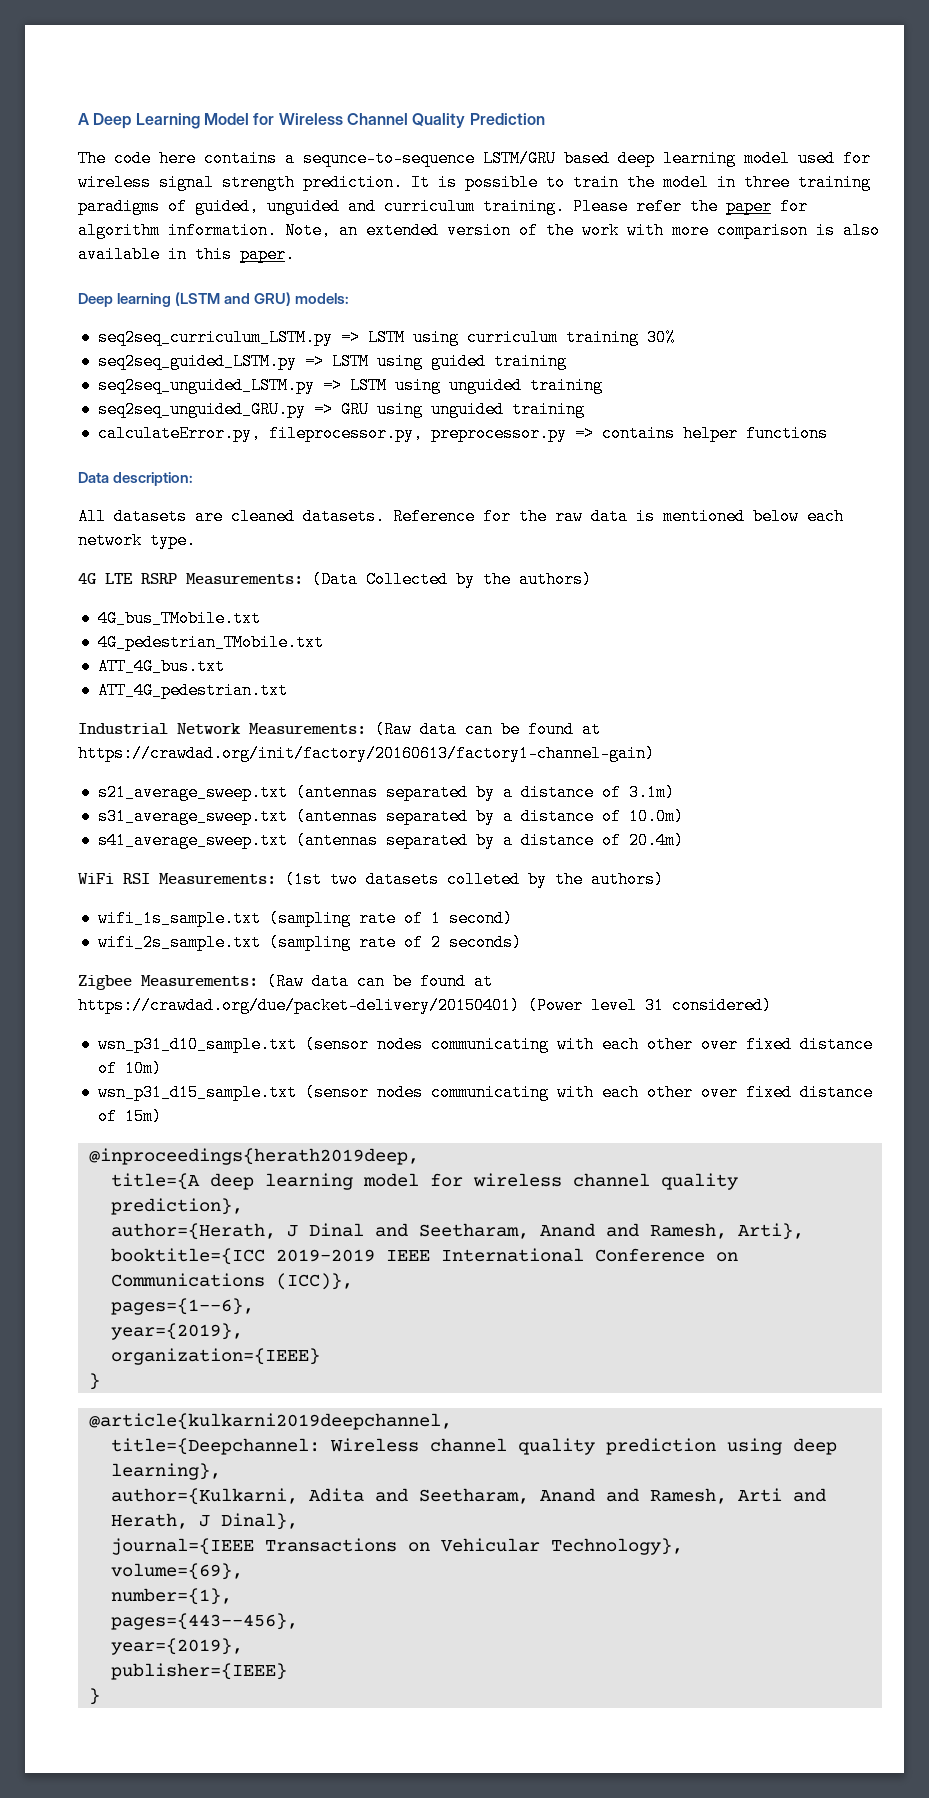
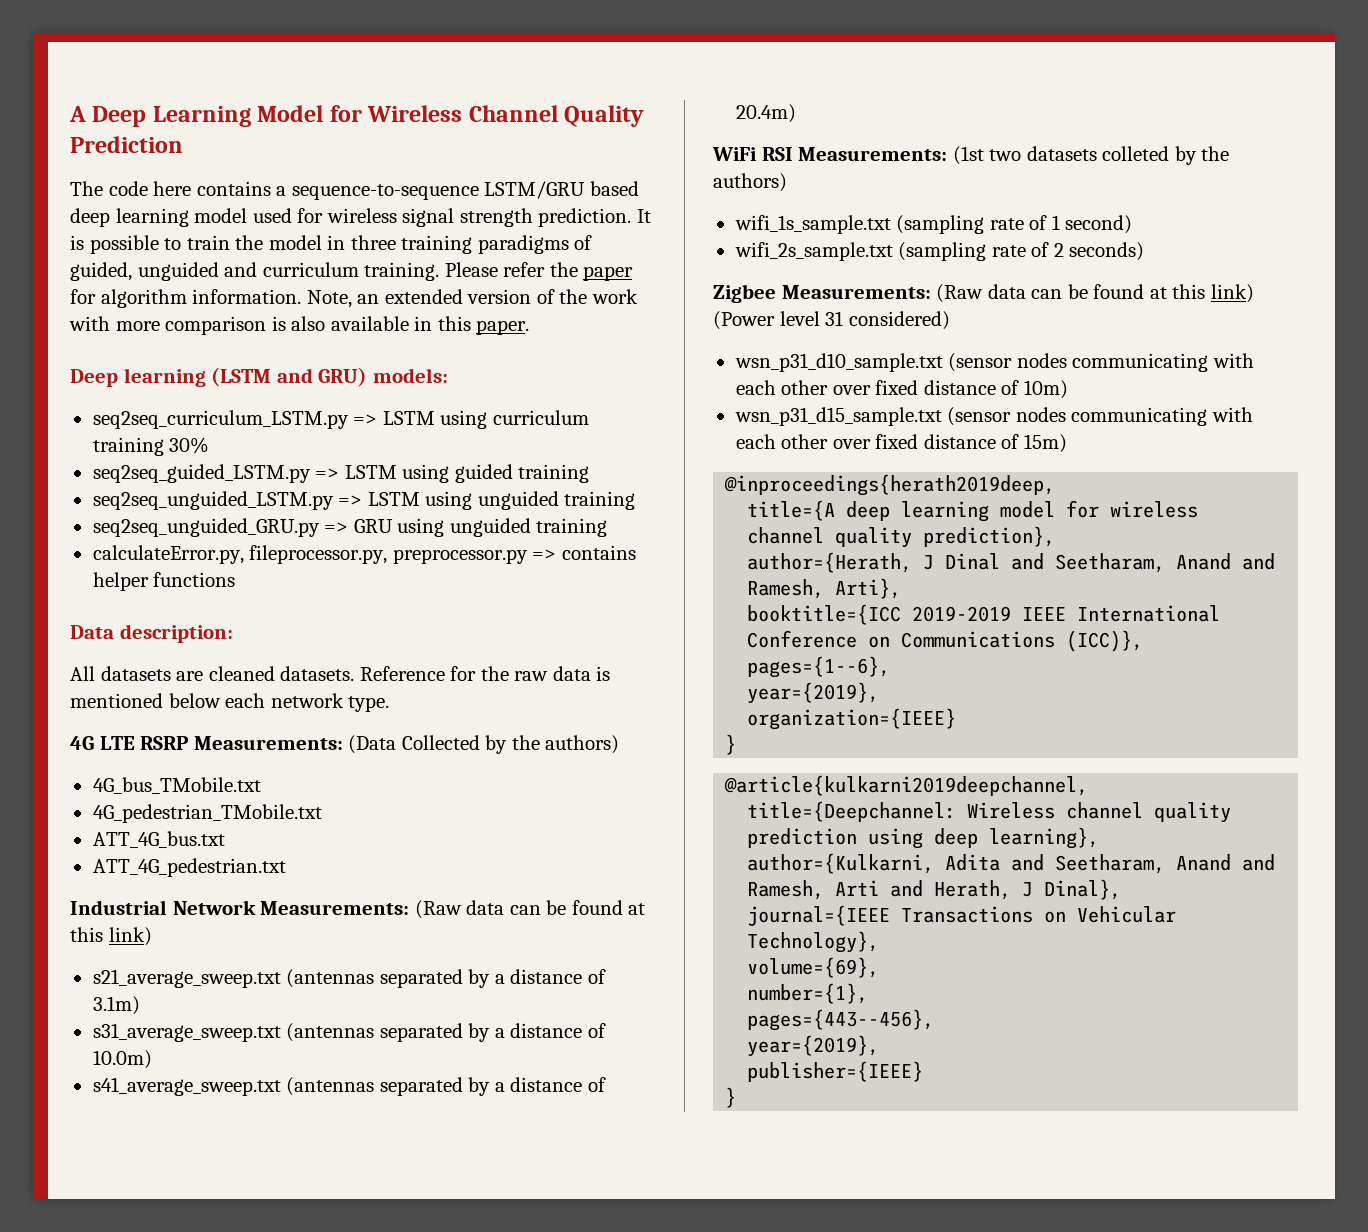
[303,150,475,167] sequnce-to-sequence -> [291,184,479,200] sequence-to-sequence
[78,745,655,762] https://crawdad.org/init/factory/20160613/factory1-channel-gain) -> [70,927,152,946] this link)
[78,997,520,1014] https://crawdad.org/due/packet-delivery/20150401) -> [1172,284,1254,303] this link)

